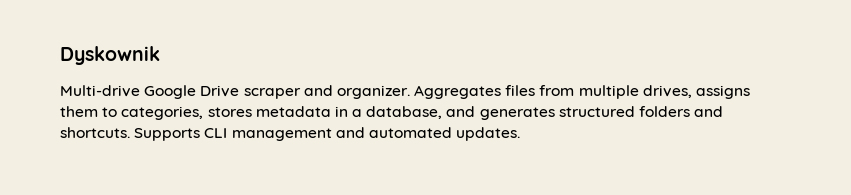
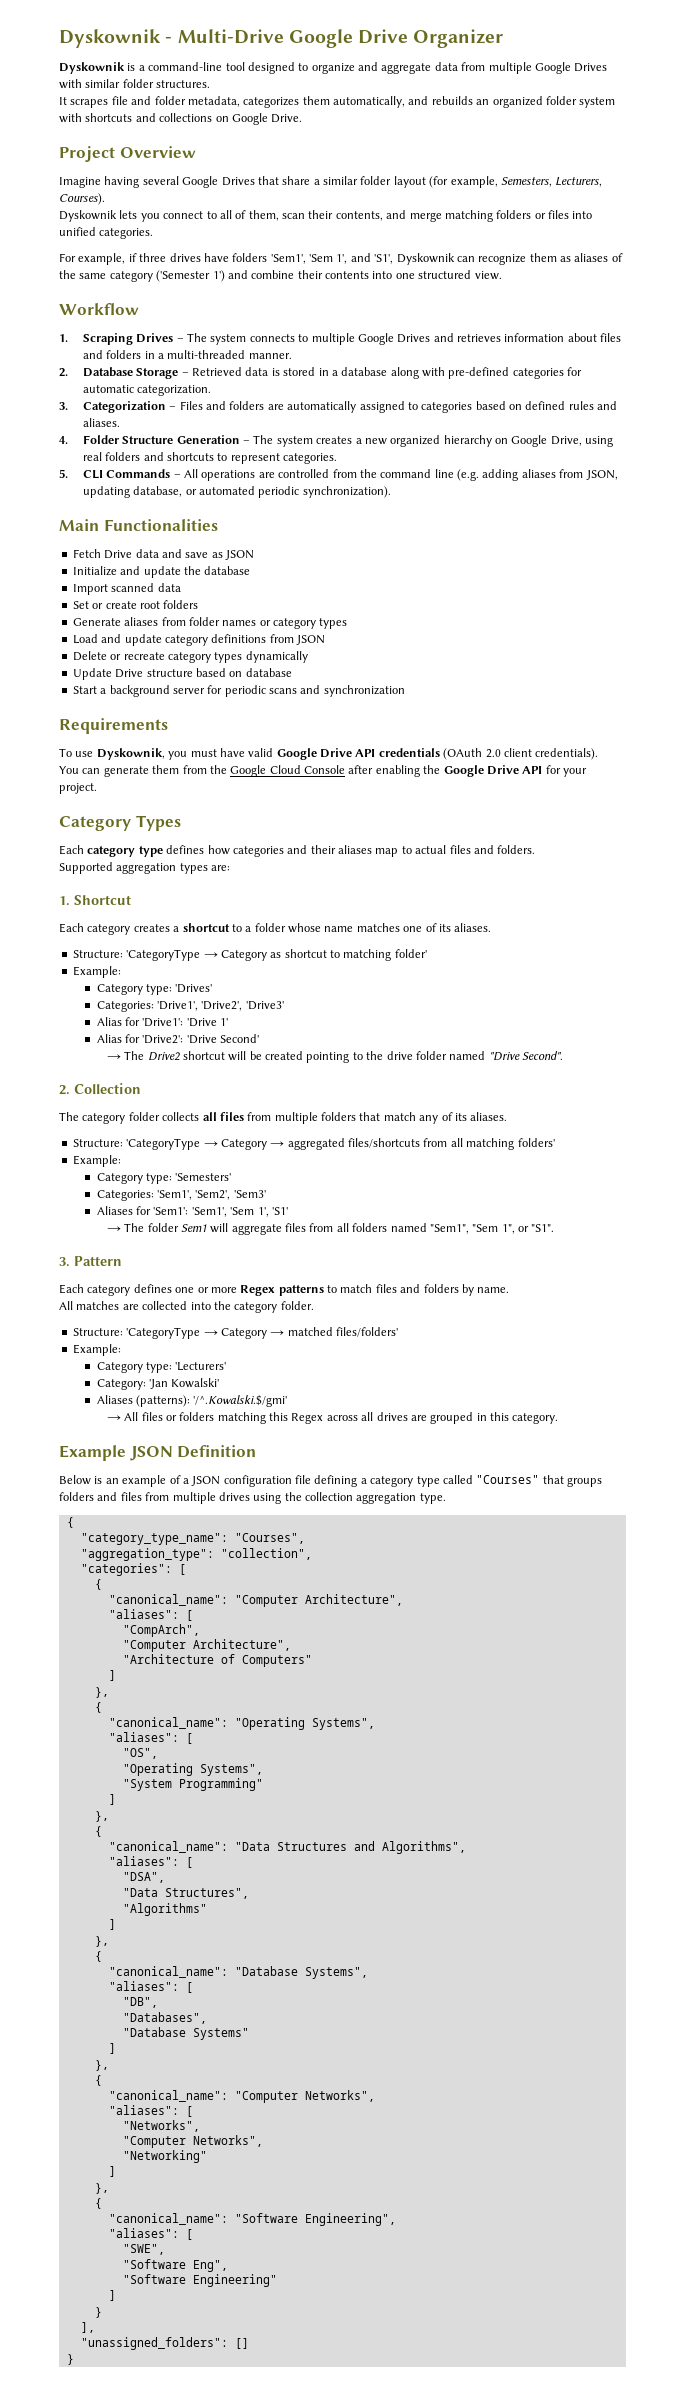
[60,46,160,65] [60,85,751,99] [60,106,724,120] [60,127,521,141] Dyskownik // Multi-drive Google Drive scraper and organizer. Aggregates files from multiple drives, assigns them to categories, stores metadata in a database, and generates structured folders and shortcuts. Supports CLI management and automated updates. -> [59,29,504,48] [59,62,608,74] [59,79,211,89] [59,96,616,108] [59,113,303,125] [59,146,196,162] [59,176,603,188] [59,193,105,205] [59,210,593,222] [59,227,154,239] [59,253,623,265] [59,270,502,282] [59,303,139,315] [59,333,622,345] [82,350,292,359] [59,367,583,379] [82,385,212,396] [59,401,618,413] [82,418,120,427] [59,435,614,447] [82,452,338,464] [59,469,618,481] [82,486,391,498] [59,519,218,531] [72,549,254,560] [72,566,251,578] [72,583,181,595] [72,600,199,609] [72,617,348,629] [72,634,325,646] [72,651,308,663] [72,668,292,680] [72,685,405,697] [59,718,168,734] [59,748,599,760] [59,765,587,777] [59,783,97,794] [59,815,181,831] [59,845,536,857] [59,862,231,874] [59,895,131,906] [59,923,492,935] [72,949,427,961] [72,966,121,978] [96,984,213,995] [96,1001,284,1012] [96,1017,229,1027] [96,1034,260,1044] [106,1051,564,1063] [59,1083,141,1095] [59,1112,508,1124] [72,1138,555,1150] [72,1155,121,1167] [96,1173,232,1184] [96,1190,266,1201] [96,1206,288,1217] [106,1223,555,1235] [59,1256,122,1267] [59,1284,510,1296] [59,1301,314,1313] [72,1327,398,1339] [72,1344,121,1356] [96,1362,227,1373] [96,1378,220,1390] [96,1395,288,1407] [106,1412,559,1424] [59,1445,257,1461] [59,1475,602,1487] [59,1492,446,1504] [66,1517,74,1528] [80,1533,305,1545] [80,1548,312,1561] [80,1563,186,1576] [94,1579,102,1590] [108,1594,403,1607] [108,1609,193,1621] [122,1624,200,1637] [122,1639,291,1652] [122,1654,312,1667] [108,1670,116,1681] [94,1687,109,1698] [94,1702,102,1713] [108,1717,375,1730] [108,1732,193,1744] [122,1748,158,1759] [122,1763,263,1776] [122,1778,263,1791] [108,1794,116,1805] [94,1811,109,1822] [94,1826,102,1837] [108,1841,466,1854] [108,1856,193,1868] [122,1872,165,1883] [122,1888,249,1899] [122,1903,207,1916] [108,1919,116,1930] [94,1936,109,1947] [94,1951,102,1962] [108,1966,368,1979] [108,1981,193,1993] [122,1997,158,2008] [122,2012,207,2024] [122,2027,249,2040] [108,2043,116,2054] [94,2060,109,2071] [94,2075,102,2086] [108,2090,375,2103] [108,2105,193,2117] [122,2120,200,2132] [122,2135,263,2148] [122,2150,207,2163] [108,2166,116,2177] [94,2183,109,2194] [94,2198,102,2209] [108,2213,396,2226] [108,2228,193,2240] [122,2244,165,2255] [122,2259,228,2272] [122,2274,277,2287] [108,2290,116,2301] [94,2307,102,2318] [80,2322,95,2333] [80,2337,249,2350] [66,2354,74,2365] Dyskownik - Multi-Drive Google Drive Organizer // Dyskownik is a command-line tool designed to organize and aggregate data from multiple Google Drives with similar folder structures. // It scrapes file and folder metadata, categorizes them automatically, and rebuilds an organized folder system with shortcuts and collections on Google Drive. // Project Overview // Imagine having several Google Drives that share a similar folder layout (for example, Semesters, Lecturers, Courses). // Dyskownik lets you connect to all of them, scan their contents, and merge matching folders or files into unified categories. // For example, if three drives have folders 'Sem1', 'Sem 1', and 'S1', Dyskownik can recognize them as aliases of the same category ('Semester 1') and combine their contents into one structured view. // Workflow // 1. Scraping Drives – The system connects to multiple Google Drives and retrieves information about files and folders in a multi-threaded manner. // 2. Database Storage – Retrieved data is stored in a database along with pre-defined categories for automatic categorization. // 3. Categorization – Files and folders are automatically assigned to categories based on defined rules and aliases. // 4. Folder Structure Generation – The system creates a new organized hierarchy on Google Drive, using real folders and shortcuts to represent categories. // 5. CLI Commands – All operations are controlled from the command line (e.g. adding aliases from JSON, updating database, or automated periodic synchronization). // Main Functionalities // Fetch Drive data and save as JSON // Initialize and update the database // Import scanned data // Set or create root folders // Generate aliases from folder names or category types // Load and update category definitions from JSON // Delete or recreate category types dynamically // Update Drive structure based on database // Start a background server for periodic scans and synchronization // Requirements // To use Dyskownik, you must have valid Google Drive API credentials (OAuth 2.0 client credentials). // You can generate them from the Google Cloud Console after enabling the Google Drive API for your project. // Category Types // Each category type defines how categories and their aliases map to actual files and folders. // Supported aggregation types are: // 1. Shortcut // Each category creates a shortcut to a folder whose name matches one of its aliases. // Structure: 'CategoryType → Category as shortcut to matching folder' // Example: // Category type: 'Drives' // Categories: 'Drive1', 'Drive2', 'Drive3' // Alias for 'Drive1': 'Drive 1' // Alias for 'Drive2': 'Drive Second' // → The Drive2 shortcut will be created pointing to the drive folder named "Drive Second". // 2. Collection // The category folder collects all files from multiple folders that match any of its aliases. // Structure: 'CategoryType → Category → aggregated files/shortcuts from all matching folders' // Example: // Category type: 'Semesters' // Categories: 'Sem1', 'Sem2', 'Sem3' // Aliases for 'Sem1': 'Sem1', 'Sem 1', 'S1' // → The folder Sem1 will aggregate files from all folders named "Sem1", "Sem 1", or "S1". // 3. Pattern // Each category defines one or more Regex patterns to match files and folders by name. // All matches are collected into the category folder. // Structure: 'CategoryType → Category → matched files/folders' // Example: // Category type: 'Lecturers' // Category: 'Jan Kowalski' // Aliases (patterns): '/^.Kowalski.$/gmi' // → All files or folders matching this Regex across all drives are grouped in this category. // Example JSON Definition // Below is an example of a JSON configuration file defining a category type called "Courses" that groups folders and files from multiple drives using the collection aggregation type. // { // "category_type_name": "Courses", // "aggregation_type": "collection", // "categories": [ // { // "canonical_name": "Computer Architecture", // "aliases": [ // "CompArch", // "Computer Architecture", // "Architecture of Computers" // ] // }, // { // "canonical_name": "Operating Systems", // "aliases": [ // "OS", // "Operating Systems", // "System Programming" // ] // }, // { // "canonical_name": "Data Structures and Algorithms", // "aliases": [ // "DSA", // "Data Structures", // "Algorithms" // ] // }, // { // "canonical_name": "Database Systems", // "aliases": [ // "DB", // "Databases", // "Database Systems" // ] // }, // { // "canonical_name": "Computer Networks", // "aliases": [ // "Networks", // "Computer Networks", // "Networking" // ] // }, // { // "canonical_name": "Software Engineering", // "aliases": [ // "SWE", // "Software Eng", // "Software Engineering" // ] // } // ], // "unassigned_folders": [] // }

